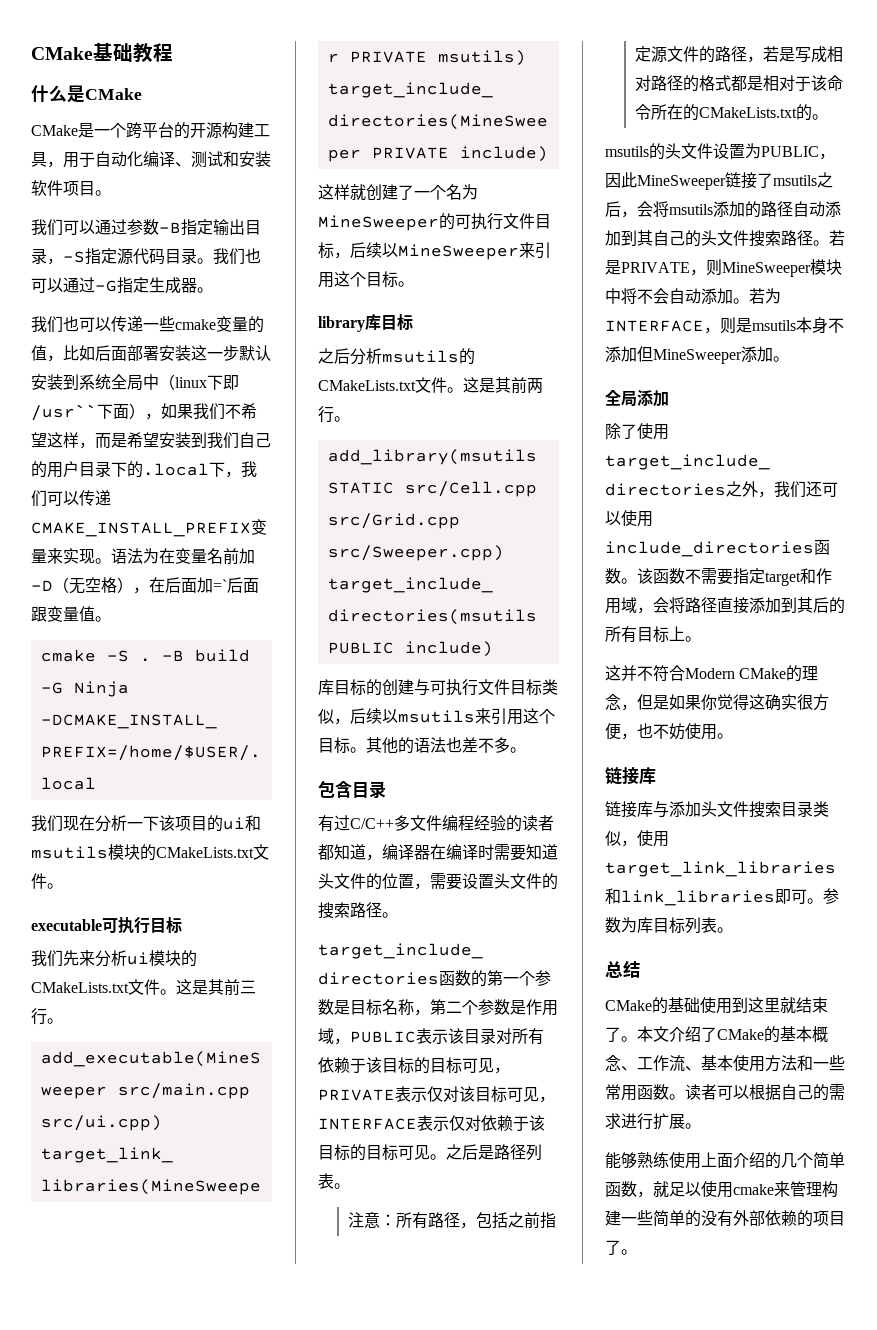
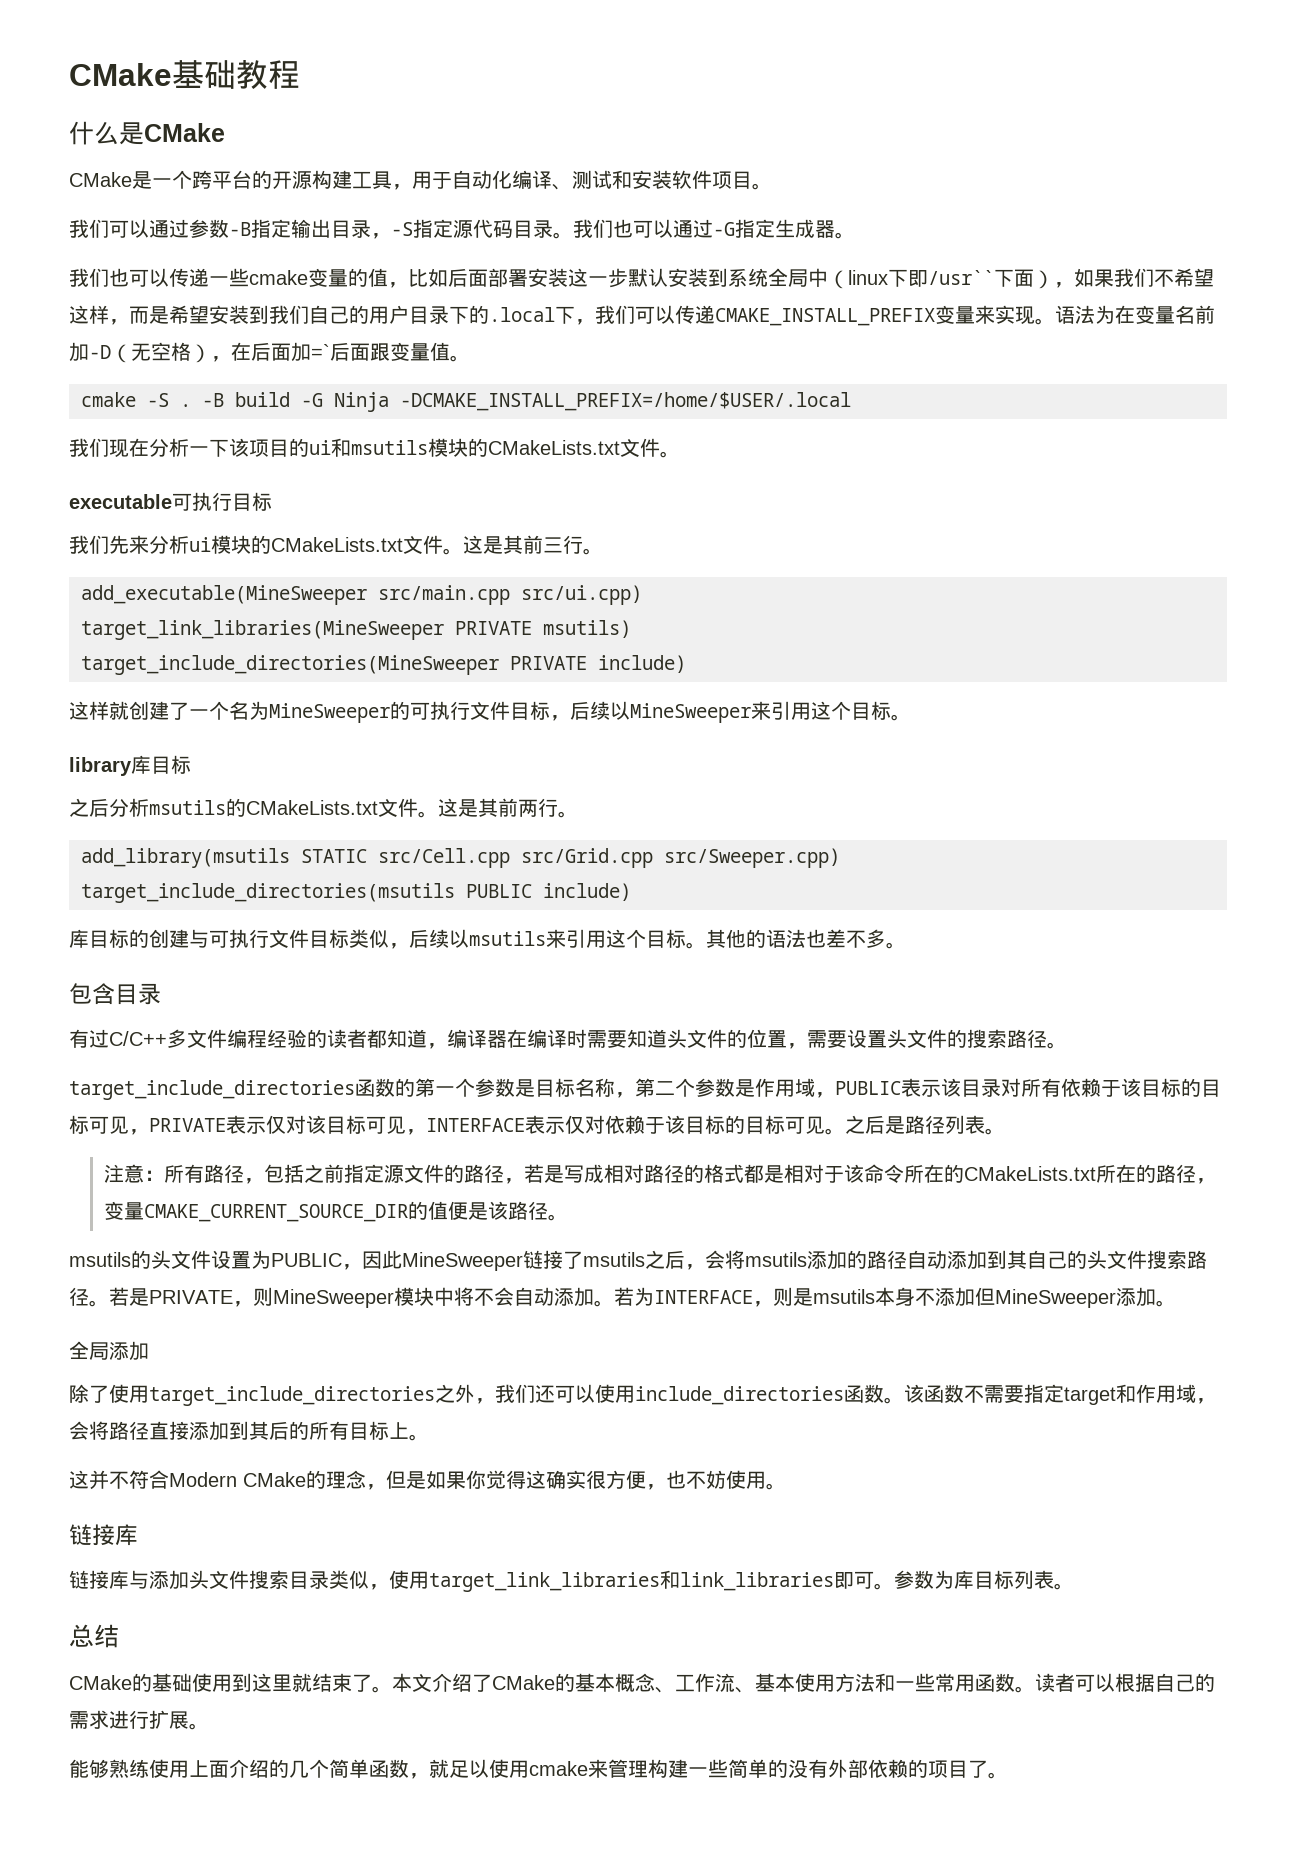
[795,104,812,121] 的 -> [1096,1164,1217,1184] [104,1201,549,1222] 所在的路径，变量CMAKE_CURRENT_SOURCE_DIR的值便是该路径

